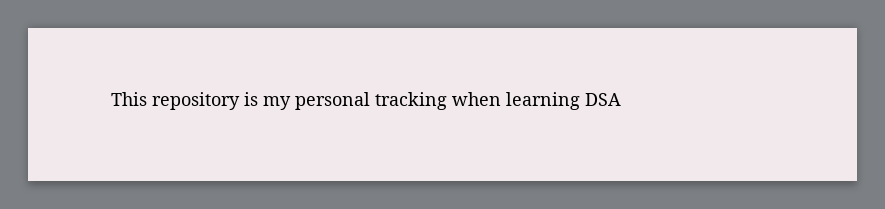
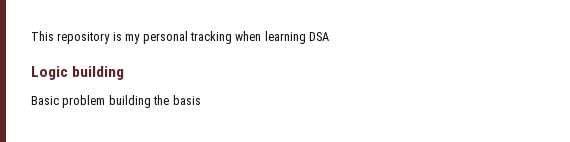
(621, 99) none -> [31,66,125,80] [31,95,201,108] // Logic building // Basic problem building the basis

